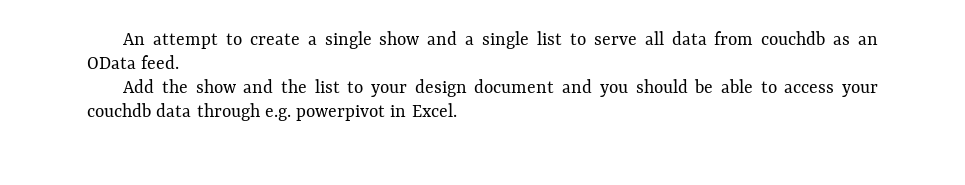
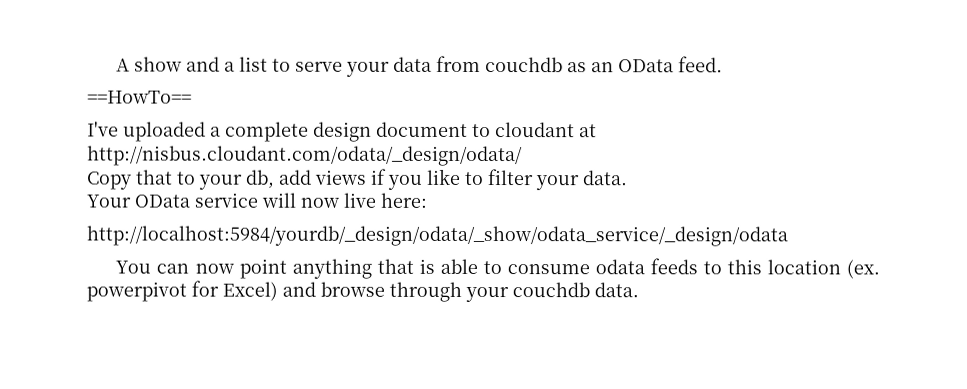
[123,31,372,49] An attempt to create a single -> [116,58,131,72] A
[482,31,530,49] single -> (236, 66) none
[644,31,664,45] all -> [346,61,391,77] your
[123,79,878,97] [87,103,457,121] Add the show and the list to your design document and you should be able to access your couchdb data through e.g. powerpivot in Excel. -> [87,90,192,104] [87,121,597,142] [87,145,523,167] [87,168,628,191] [86,192,428,208] [86,225,788,247] [115,258,880,279] [86,280,639,303] ==HowTo== // I've uploaded a complete design document to cloudant at http://nisbus.cloudant.com/odata/_design/odata/ // Copy that to your db, add views if you like to filter your data. // Your OData service will now live here: // http://localhost:5984/yourdb/_design/odata/_show/odata_service/_design/odata // You can now point anything that is able to consume odata feeds to this location (ex. powerpivot for Excel) and browse through your couchdb data.

